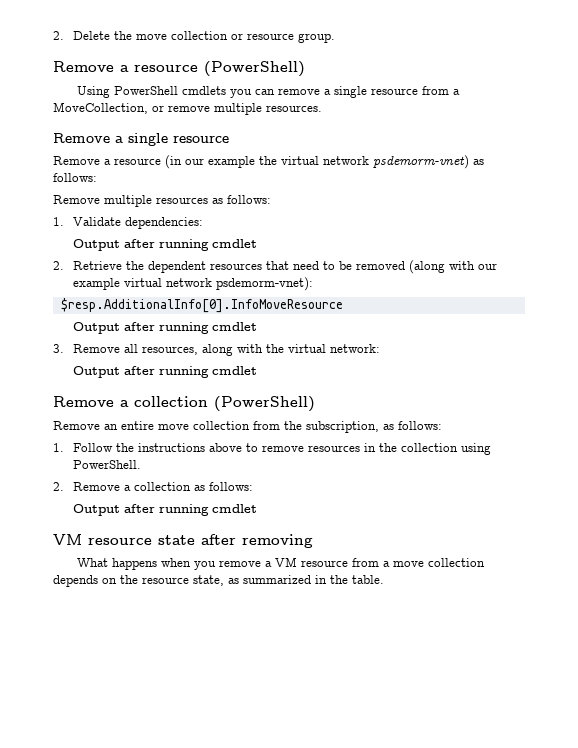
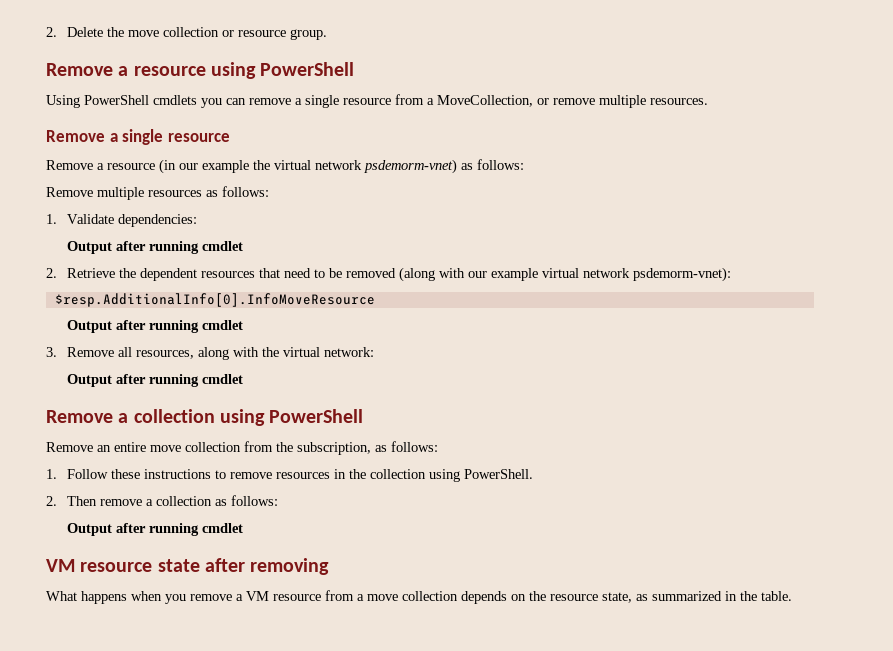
[204,61,305,77] (PowerShell) -> [210,62,355,79] using PowerShell
[214,396,315,412] (PowerShell) -> [219,409,364,426] using PowerShell
[116,443,243,452] the instructions above -> [111,469,212,479] these instructions
[73,482,121,491] Remove -> [67,496,143,506] Then remove

